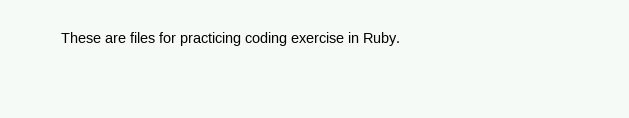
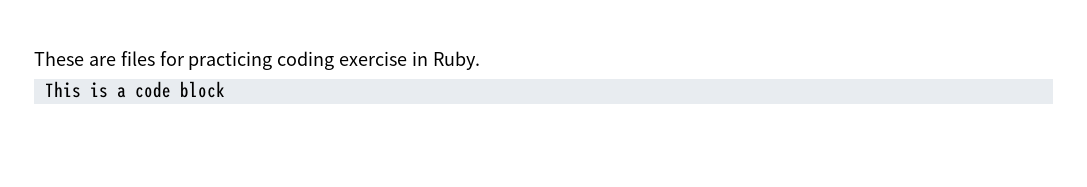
(400, 39) none -> [44,81,225,98] // This is a code block

